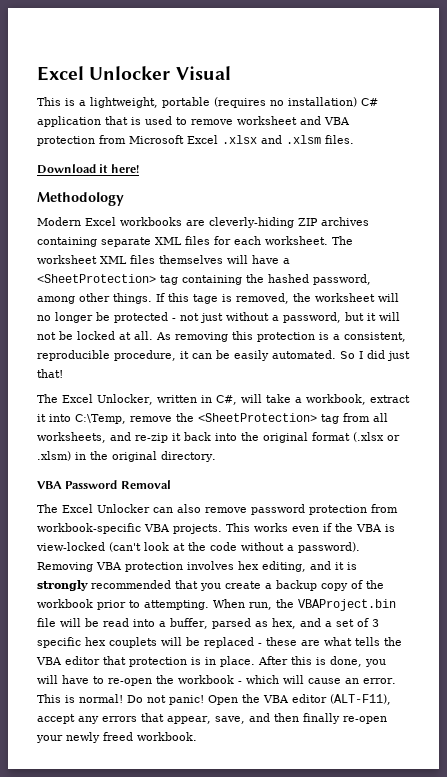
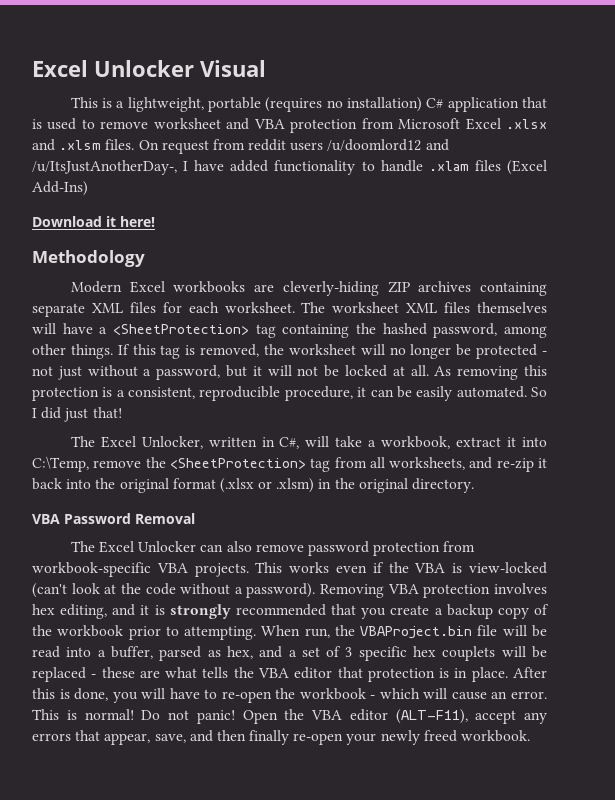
(354, 139) none -> [138,139,449,154] [32,160,547,175] [32,181,88,196] On request from reddit users /u/doomlord12 and /u/ItsJustAnotherDay-, I have added functionality to handle .xlam files (Excel Add-Ins)
[193,294,218,304] tage -> [160,345,181,359] tag

